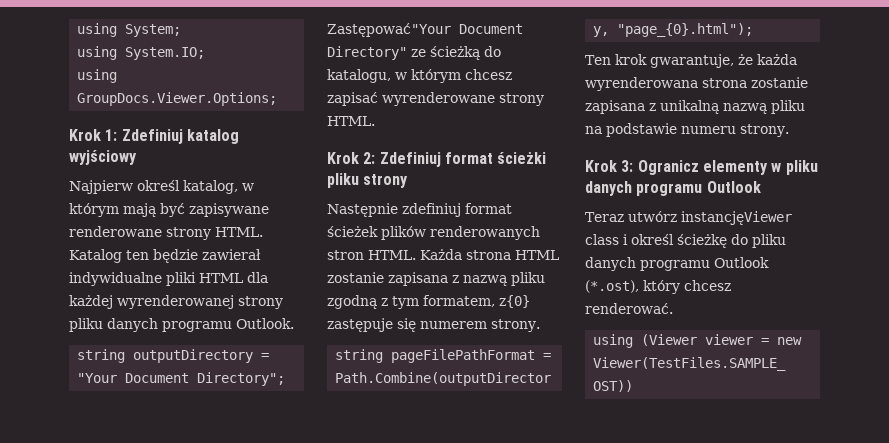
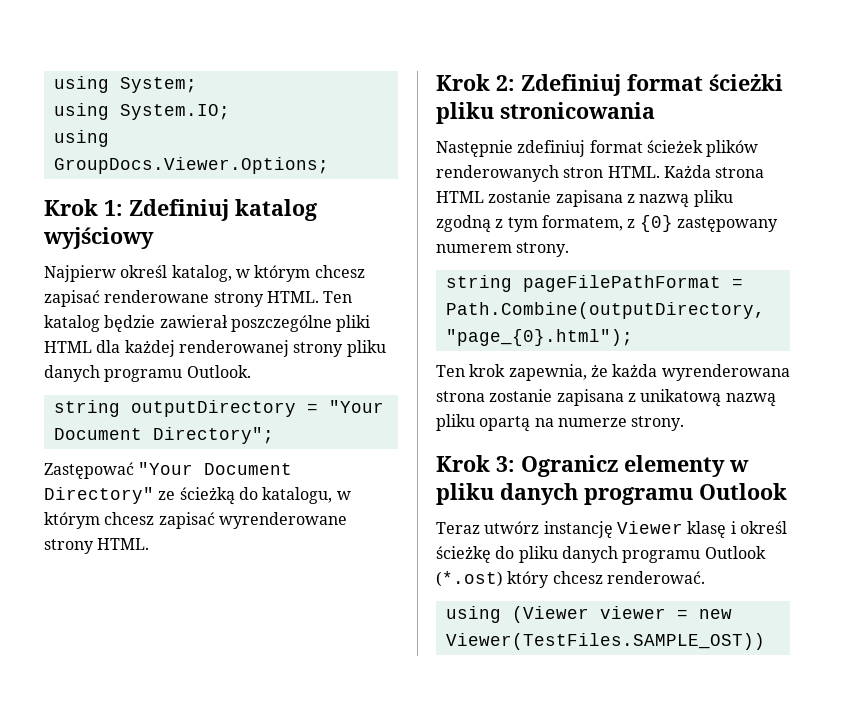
[123,203,269,217] mają być zapisywane -> [314,265,365,278] [44,290,100,307] chcesz zapisać
[69,249,149,263] Katalog ten -> [323,291,353,303] [44,315,100,332] Ten katalog
[69,272,162,286] indywidualne -> [230,315,332,332] poszczególne
[117,295,234,309] wyrenderowanej -> [178,340,289,357] renderowanej
[327,23,451,37] Zastępować"Your -> [44,462,194,479] Zastępować "Your
[363,174,409,188] strony -> [500,102,655,119] stronicowania
[499,295,530,308] [327,318,416,332] z{0} zastępuje się -> [627,215,778,232] z {0} zastępowany
[649,54,734,68] gwarantuje, -> [508,364,587,381] zapewnia,
[660,100,805,114] [585,123,736,137] unikalną nazwą pliku na podstawie numeru -> [640,389,776,407] [436,414,627,432] unikatową nazwą pliku opartą na numerze
[680,211,792,225] [585,234,619,245] instancjęViewer class -> [543,521,727,538] instancję Viewer klasę
[585,280,639,293] (*.ost), -> [436,571,503,587] (*.ost)

